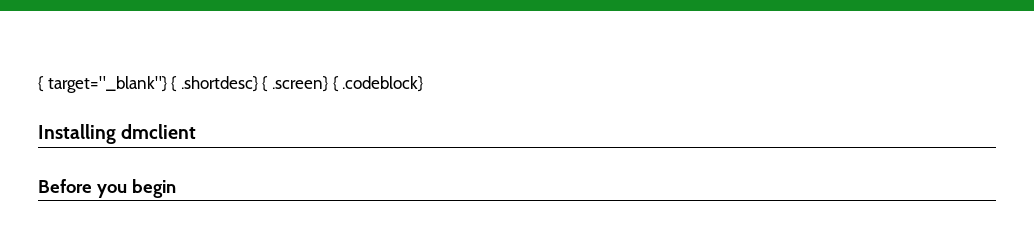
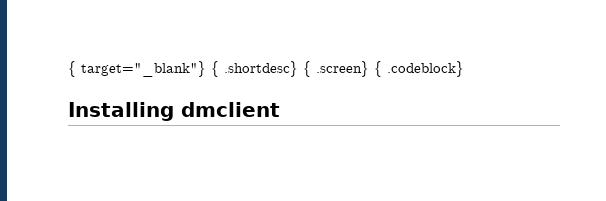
[38,179,176,198] // Before you begin -> (280, 109) none

